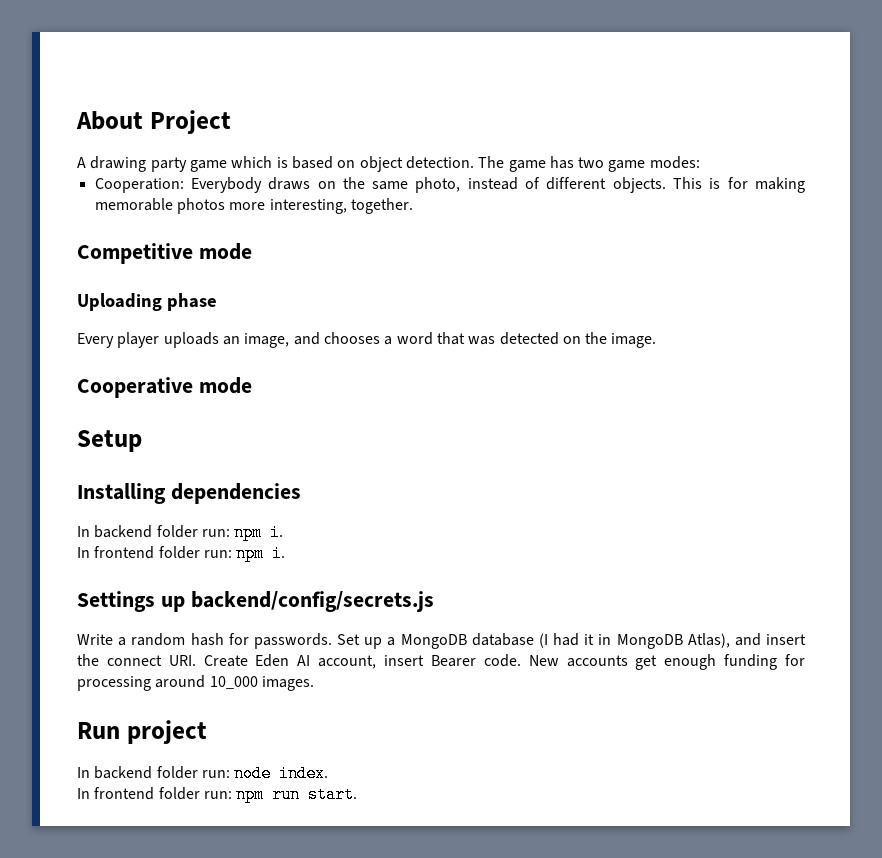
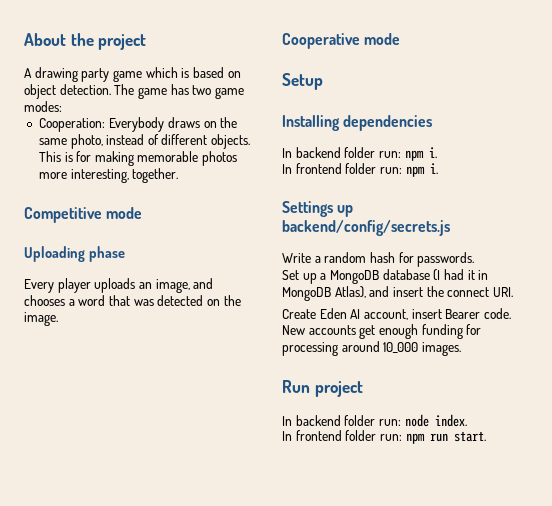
[149,110,231,134] Project -> [70,33,147,50] the project
(332, 641) none -> (475, 259) //
(196, 660) none -> (513, 292) //

